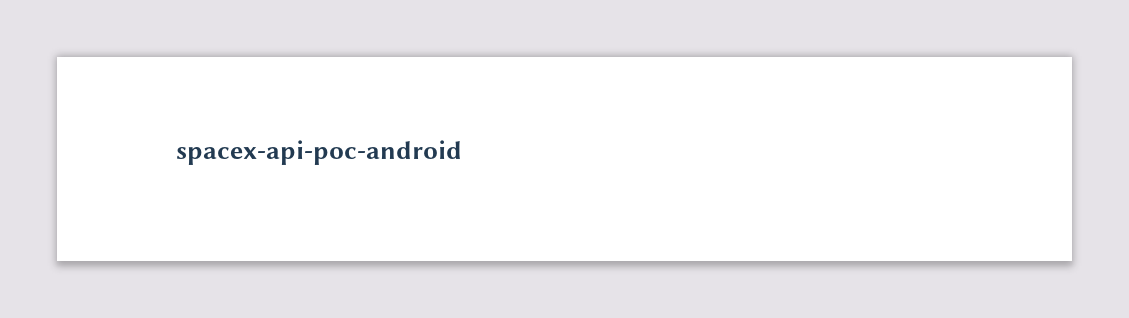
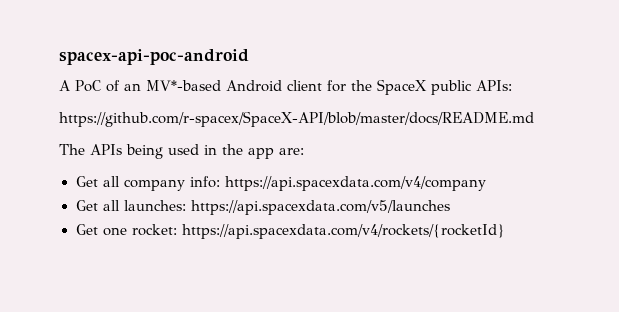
(462, 152) none -> [59,79,512,95] [59,111,534,127] [59,144,304,159] [75,176,486,191] [75,200,450,215] [75,224,505,239] // A PoC of an MV*-based Android client for the SpaceX public APIs: // https://github.com/r-spacex/SpaceX-API/blob/master/docs/README.md // The APIs being used in the app are: // Get all company info: https://api.spacexdata.com/v4/company // Get all launches: https://api.spacexdata.com/v5/launches // Get one rocket: https://api.spacexdata.com/v4/rockets/{rocketId}

